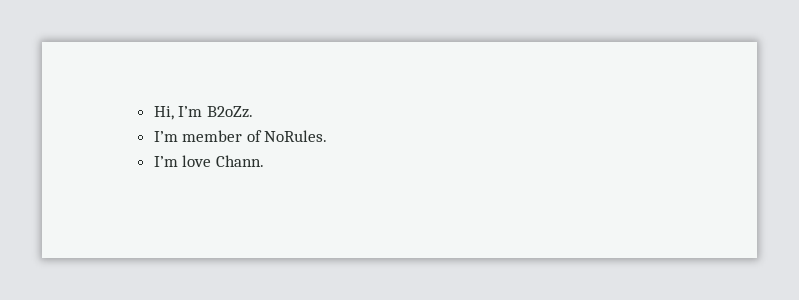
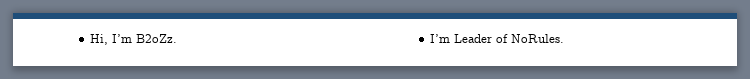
[182,130,243,142] member -> [454,34,493,43] Leader
[153,155,264,167] // I’m love Chann. -> (565, 38) none

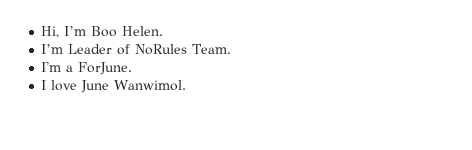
[136,34,178,43] B2oZz. -> [91,26,164,37] Boo Helen.
[511,34,565,43] NoRules. -> [135,44,232,55] [41,61,133,75] [41,80,187,93] NoRules Team. // I'm a ForJune. // I love June Wanwimol.

